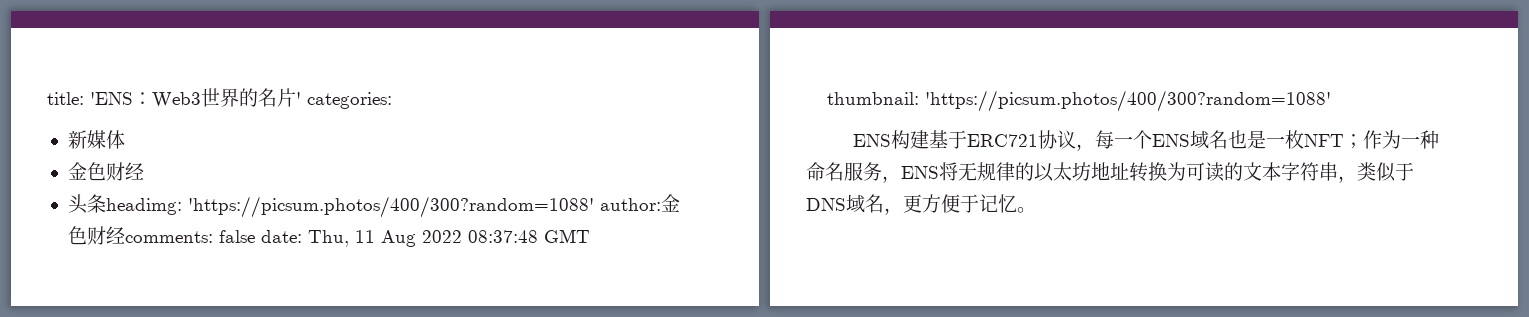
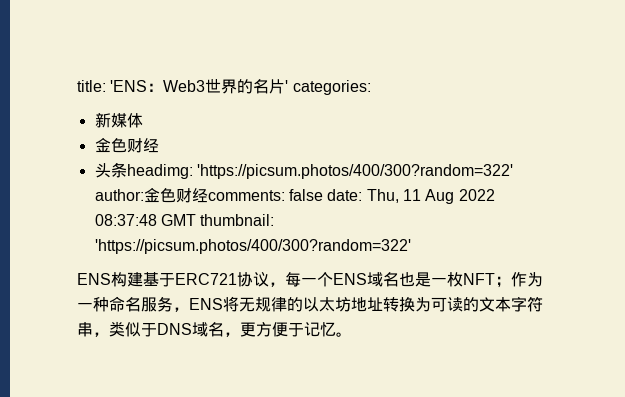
[187,196,594,218] 'https://picsum.photos/400/300?random=1088' -> [196,164,513,179] 'https://picsum.photos/400/300?random=322'
[924,90,1331,112] 'https://picsum.photos/400/300?random=1088' -> [94,239,411,254] 'https://picsum.photos/400/300?random=322'

